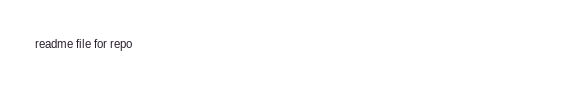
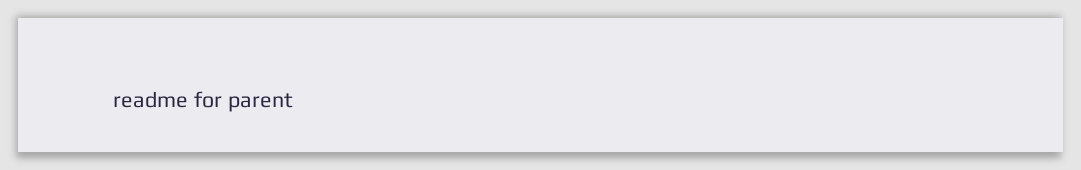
[76,39,133,51] file for repo -> [193,91,293,112] for parent

